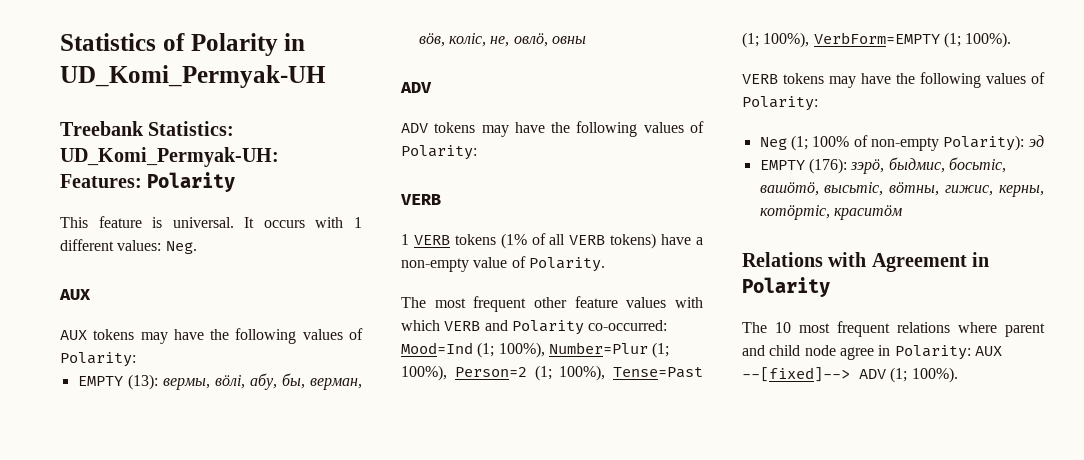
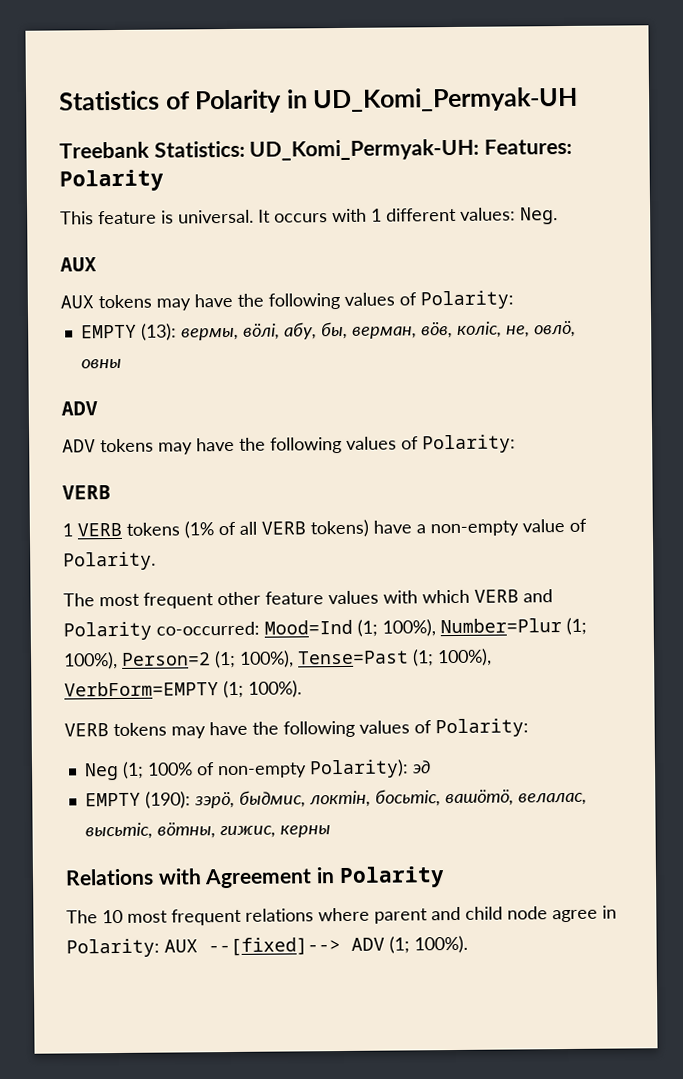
[808,158,847,174] (176): -> [144,791,191,809] (190):
(945, 165) none -> [308,790,371,808] локтін,
(819, 189) none -> [517,792,587,806] велалас,
[999,185,1044,197] [759,205,902,220] керны, котӧртіс, краситӧм -> [279,825,331,838] керны

